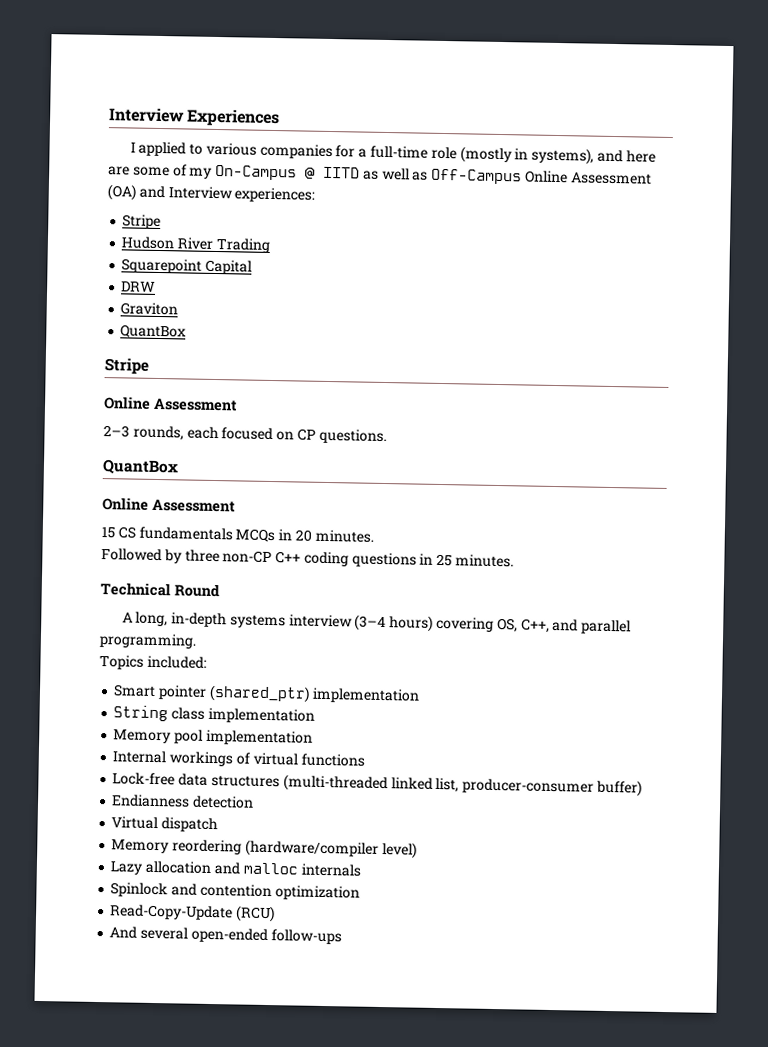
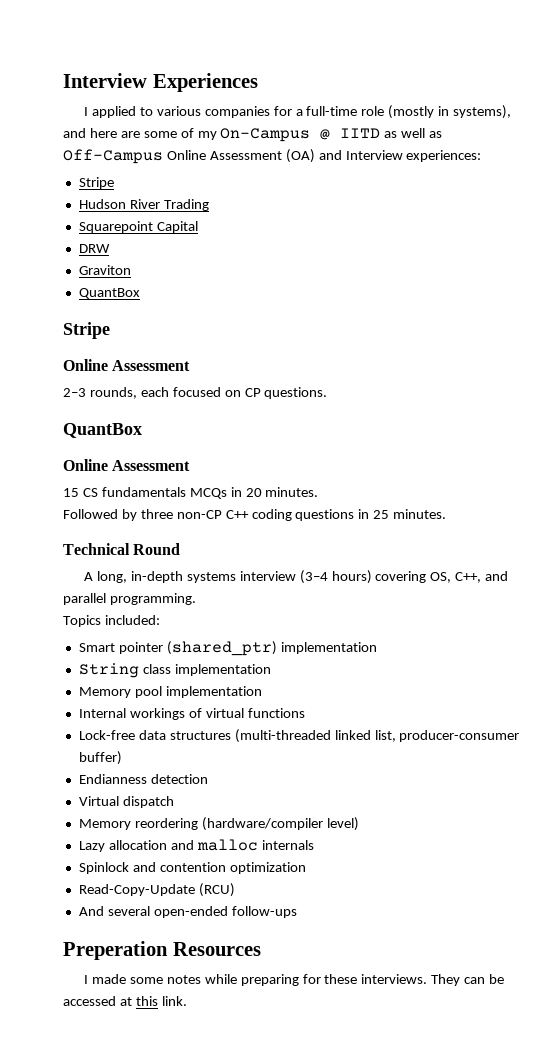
(342, 937) none -> [63,941,261,960] [84,974,505,986] [63,996,187,1006] // Preperation Resources // I made some notes while preparing for these interviews. They can be accessed at this link.

